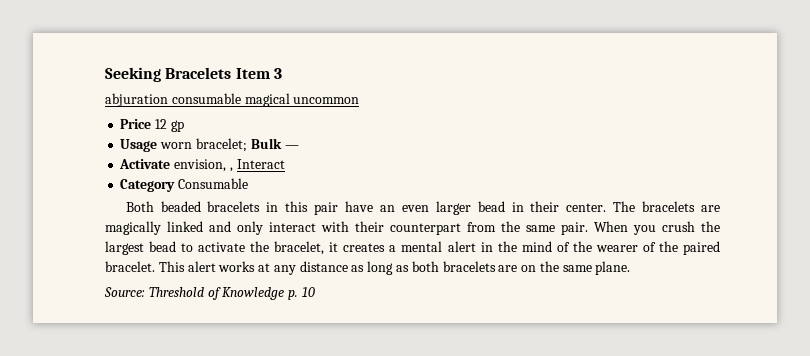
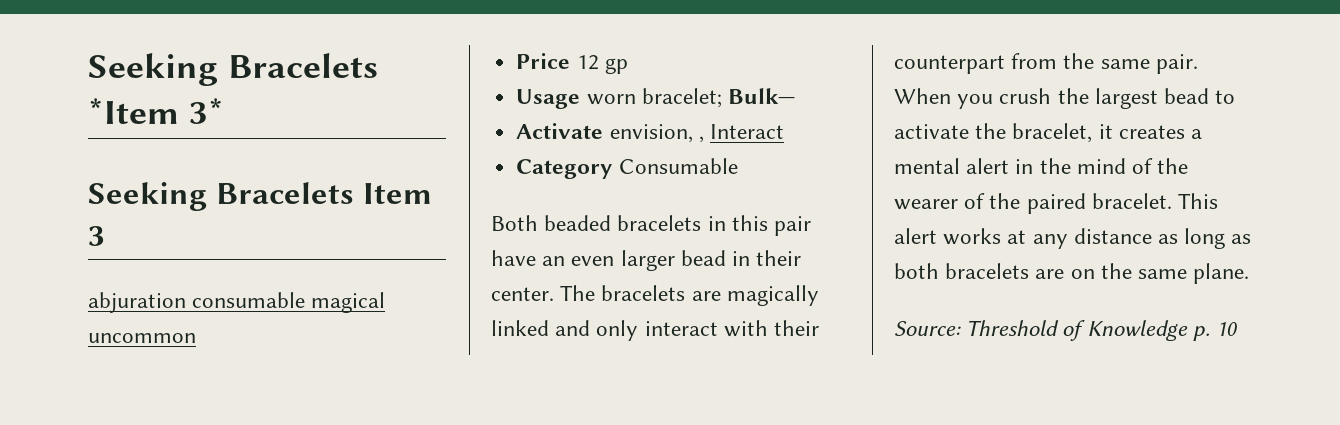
[105,67,232,82] Seeking Bracelets -> [88,53,378,86] [88,98,224,124] [88,182,354,211] Seeking Bracelets *Item 3* // Seeking Bracelets
[250,138,299,149] Bulk — -> [727,88,795,104] Bulk—

